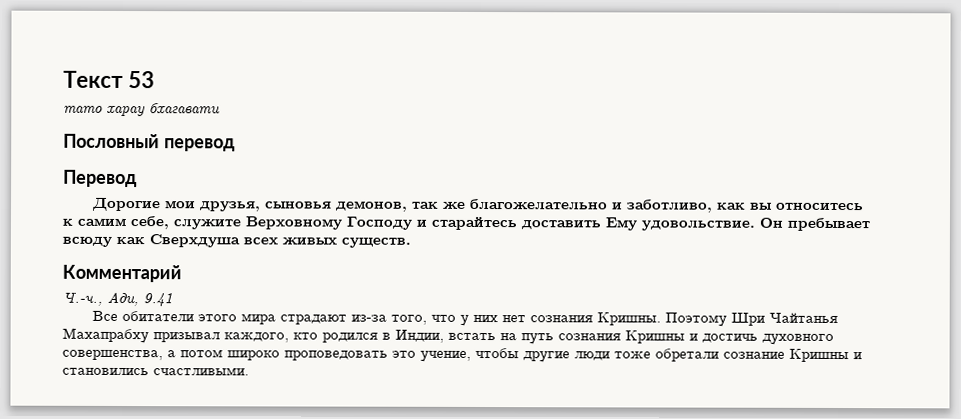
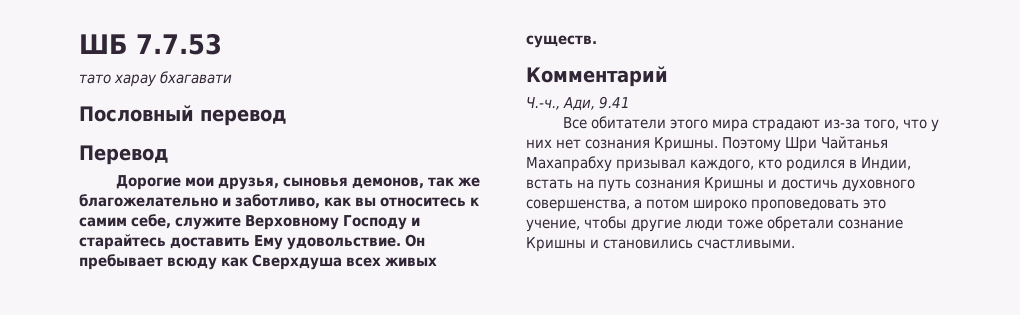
[63,70,155,89] Текст 53 -> [79,33,222,55] ШБ 7.7.53

